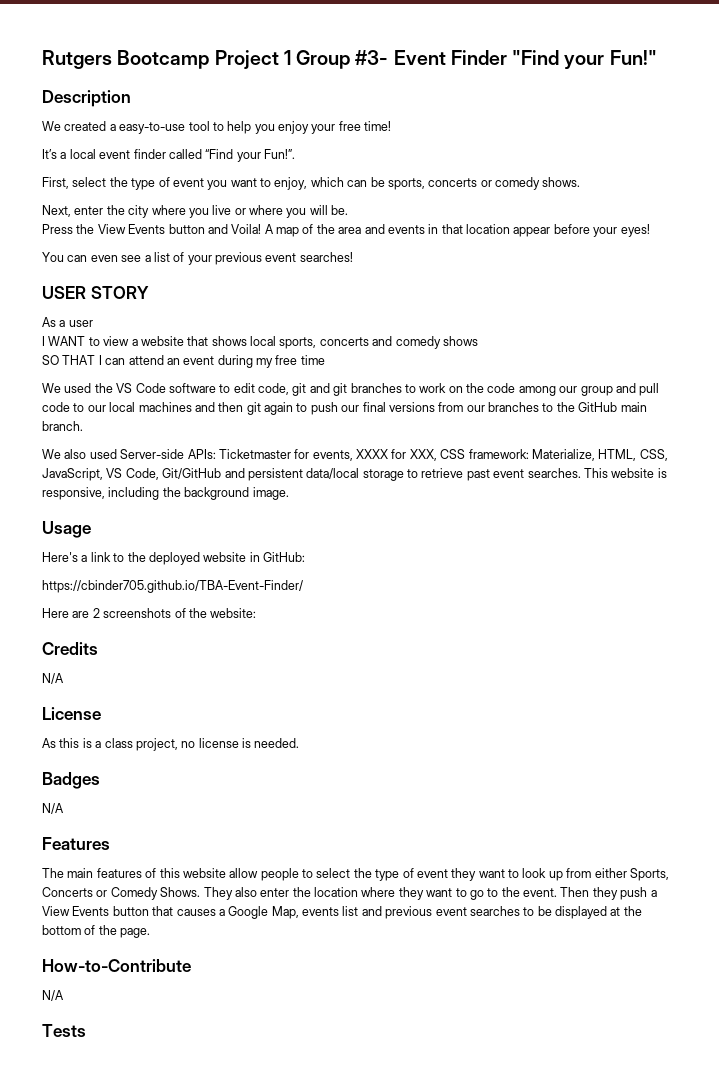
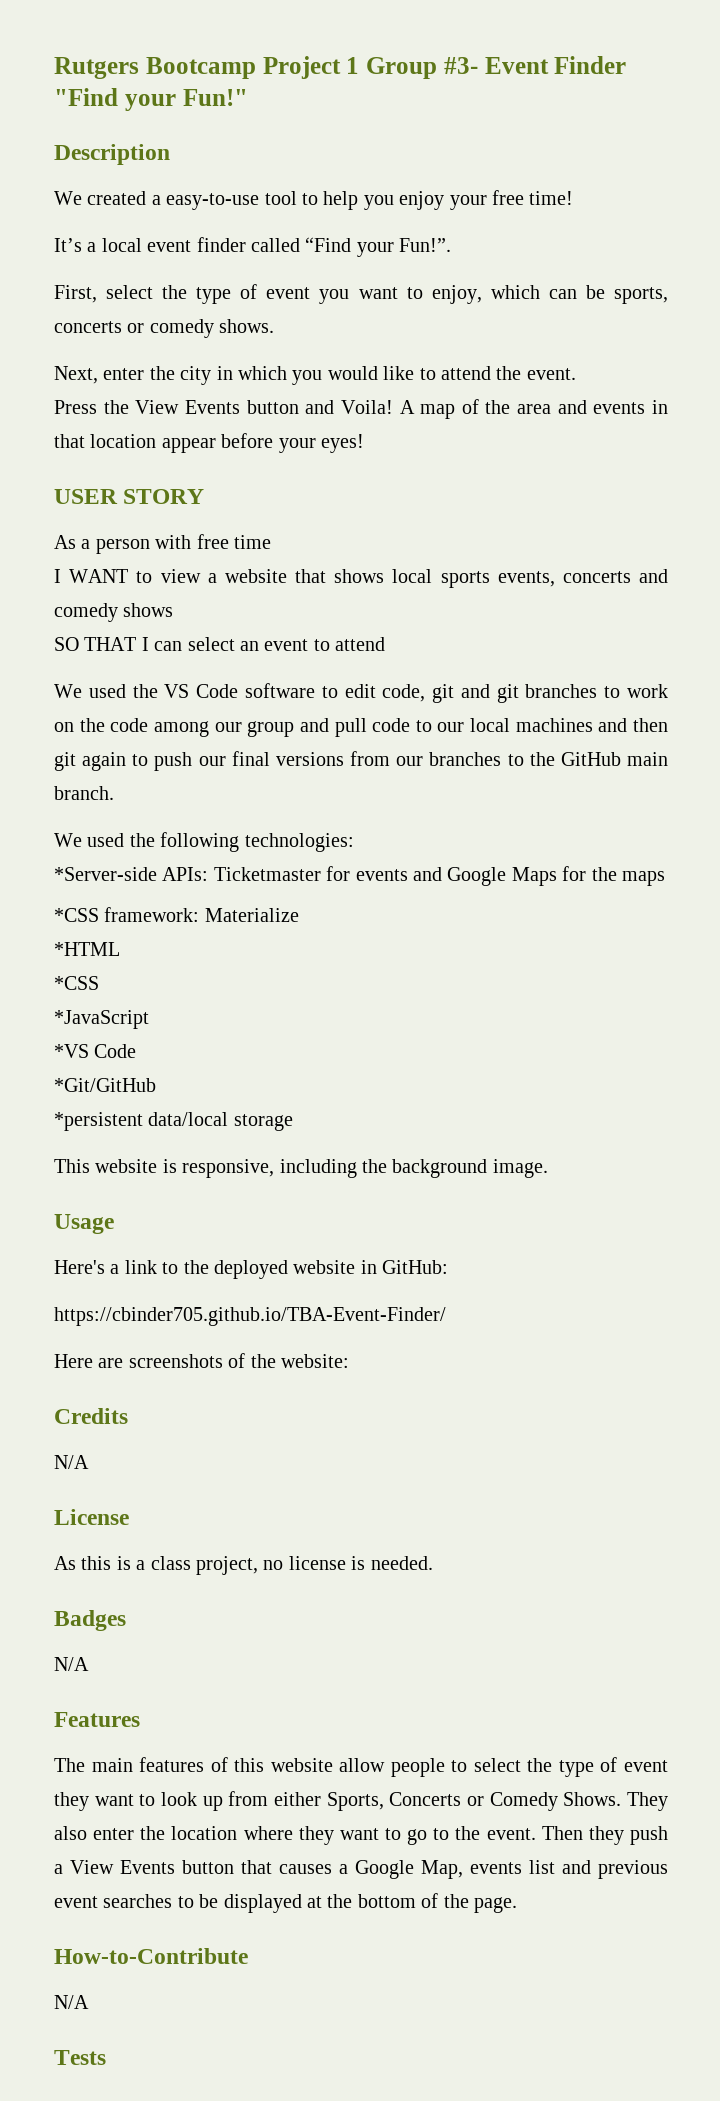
[151,205,349,218] where you live or where you will be. -> [216,366,576,385] in which you would like to attend the event.
[42,252,353,265] // You can even see a list of your previous event searches! -> (364, 443) none
[68,320,93,327] user -> [95,534,271,554] person with free time
[279,337,317,349] sports, -> [440,571,555,588] sports events,
[128,355,164,365] attend -> [187,637,235,651] select
[217,355,325,368] during my free time -> [313,637,386,651] to attend
[64,449,668,461] [42,468,581,481] also used Server-side APIs: Ticketmaster for events, XXXX for XXX, CSS framework: Materialize, HTML, CSS, JavaScript, VS Code, Git/GitHub and persistent data/local storage to retrieve past event searches. -> [87,832,354,852] [54,866,665,886] [54,907,299,922] [54,942,120,956] [54,976,99,990] [54,1010,149,1029] [54,1044,137,1058] [54,1078,156,1092] [54,1112,293,1131] used the following technologies: // *Server-side APIs: Ticketmaster for events and Google Maps for the maps // *CSS framework: Materialize // *HTML // *CSS // *JavaScript // *VS Code // *Git/GitHub // *persistent data/local storage //
[92,608,100,618] 2 -> (124, 1363) none

